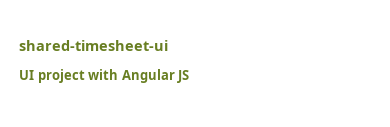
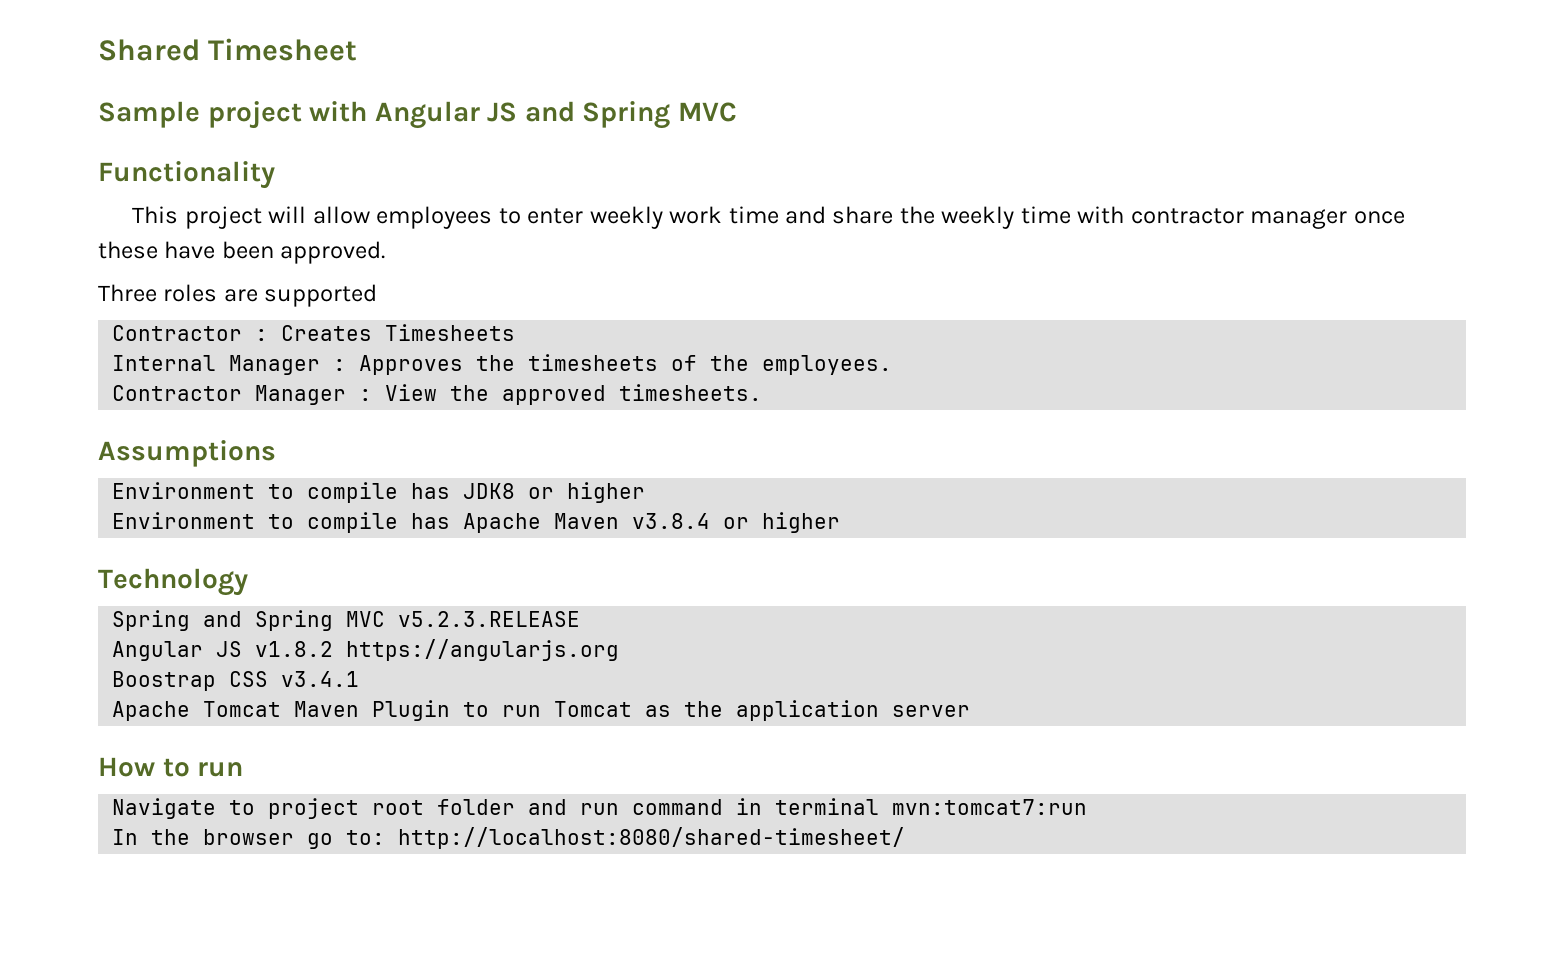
[19,40,168,51] [19,70,34,80] shared-timesheet-ui // UI -> [98,38,358,61] [98,101,200,128] Shared Timesheet // Sample
(190, 76) none -> [524,101,737,129] [98,161,275,189] [132,206,1405,229] [98,241,386,264] [98,284,378,307] [112,324,516,341] [112,354,893,375] [112,384,763,405] [98,440,276,467] [112,482,646,503] [112,512,841,533] [98,568,248,596] [112,610,581,631] [112,639,620,661] [112,671,360,691] [112,700,971,721] [98,757,244,777] [112,798,1088,819] [112,827,906,849] and Spring MVC // Functionality // This project will allow employees to enter weekly work time and share the weekly time with contractor manager once these have been approved. // Three roles are supported // Contractor : Creates Timesheets // Internal Manager : Approves the timesheets of the employees. // Contractor Manager : View the approved timesheets. // Assumptions // Environment to compile has JDK8 or higher // Environment to compile has Apache Maven v3.8.4 or higher // Technology // Spring and Spring MVC v5.2.3.RELEASE // Angular JS v1.8.2 https://angularjs.org // Boostrap CSS v3.4.1 // Apache Tomcat Maven Plugin to run Tomcat as the application server // How to run // Navigate to project root folder and run command in terminal mvn:tomcat7:run // In the browser go to: http://localhost:8080/shared-timesheet/

